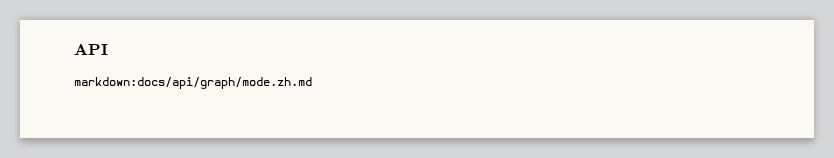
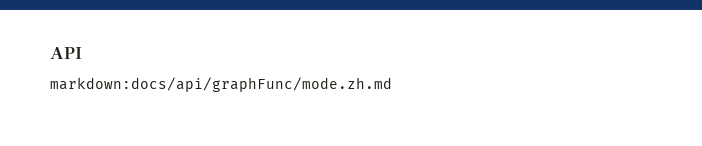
[74,77,312,89] markdown:docs/api/graph/mode.zh.md -> [50,77,392,92] markdown:docs/api/graphFunc/mode.zh.md

